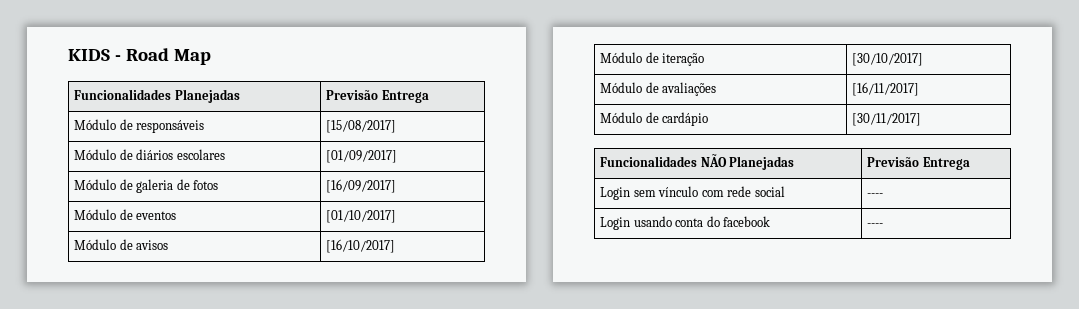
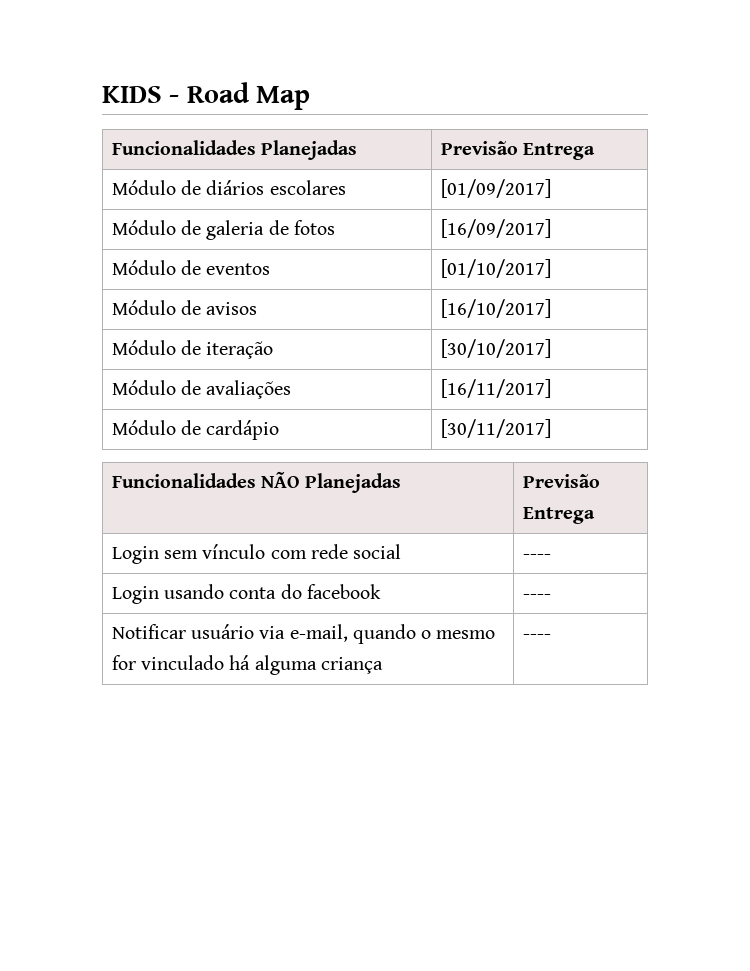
[74,119,205,133] [326,120,397,133] // Módulo de responsáveis | [15/08/2017] -> (595, 151) none
(884, 225) none -> [111,624,496,644] [111,655,383,675] [522,634,551,639] // Notificar usuário via e-mail, quando o mesmo for vinculado há alguma criança | ----

